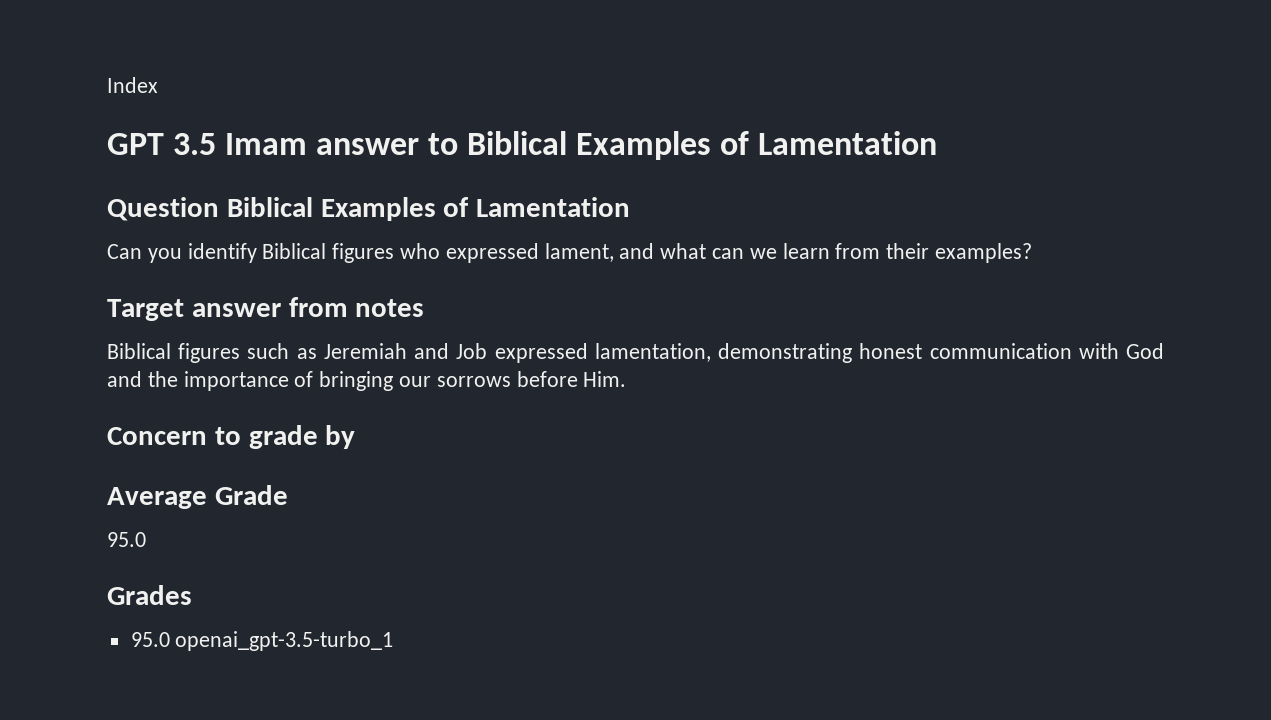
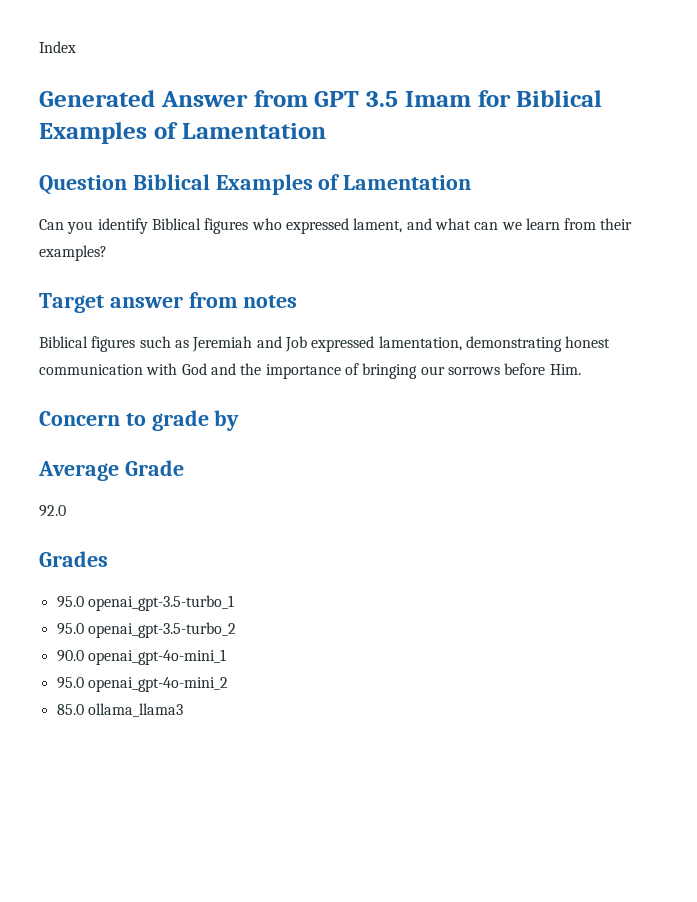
(158, 85) none -> [39,90,308,107] Generated Answer from
[316,133,459,155] answer to -> [477,90,511,107] for
[107,532,146,547] 95.0 -> [39,505,66,517] 92.0
(394, 641) none -> [56,622,236,638] [56,649,226,665] [56,677,228,692] [56,703,183,717] // 95.0 openai_gpt-3.5-turbo_2 // 90.0 openai_gpt-4o-mini_1 // 95.0 openai_gpt-4o-mini_2 // 85.0 ollama_llama3

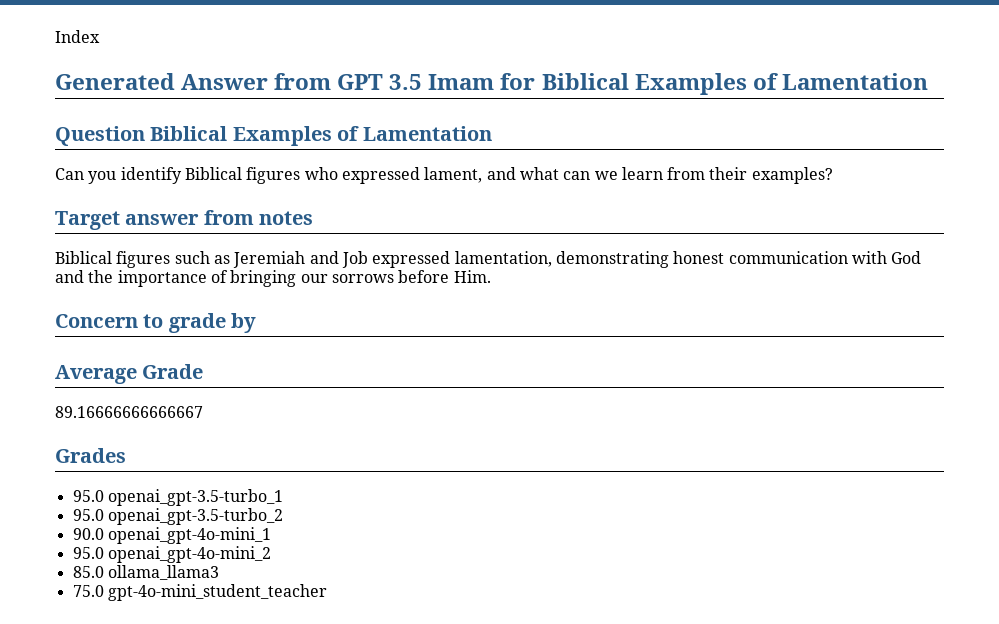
[39,505,66,517] 92.0 -> [55,406,203,418] 89.16666666666667
(183, 710) none -> [72,584,327,601] // 75.0 gpt-4o-mini_student_teacher

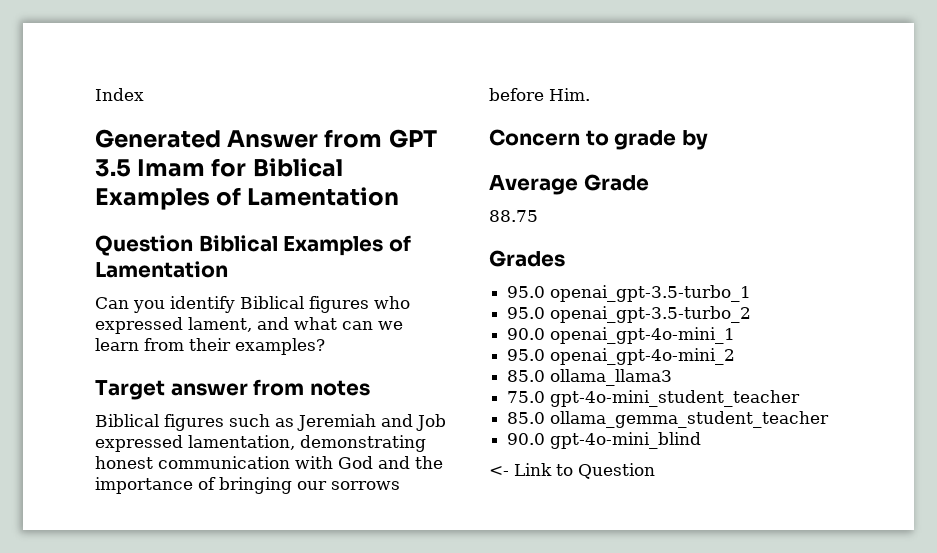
[55,406,203,418] 89.16666666666667 -> [489,210,538,222] 88.75
(327, 592) none -> [507,411,830,428] [507,432,702,449] [489,463,655,479] // 85.0 ollama_gemma_student_teacher // 90.0 gpt-4o-mini_blind // <- Link to Question

